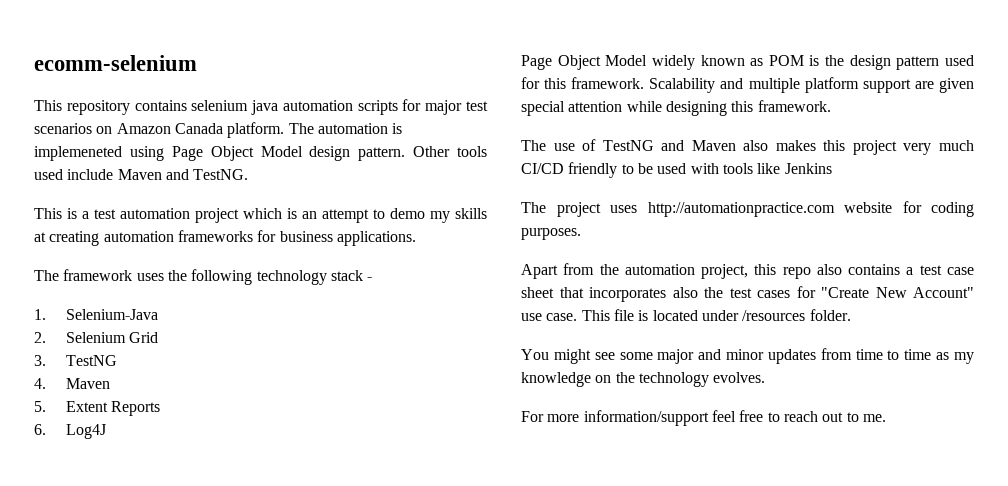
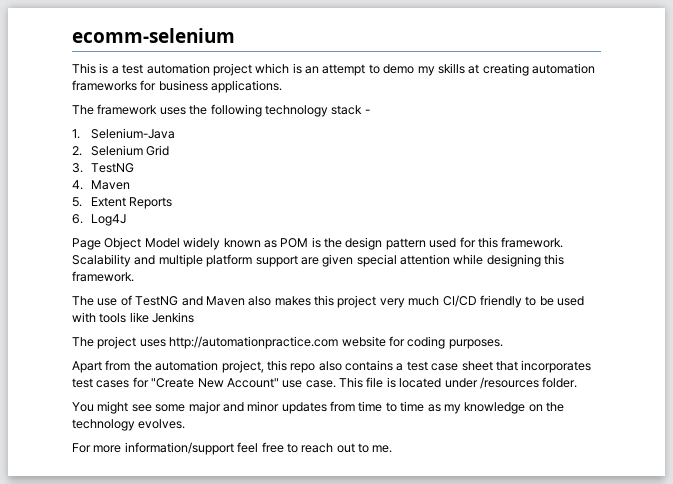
[34,99,488,115] [34,122,403,138] [34,146,487,161] [34,169,249,180] // This repository contains selenium java automation scripts for major test scenarios on Amazon Canada platform. The automation is implemeneted using Page Object Model design pattern. Other tools used include Maven and TestNG. -> (235, 35) none
[672,287,723,298] also the -> (592, 366) none

